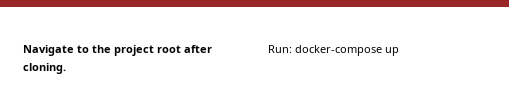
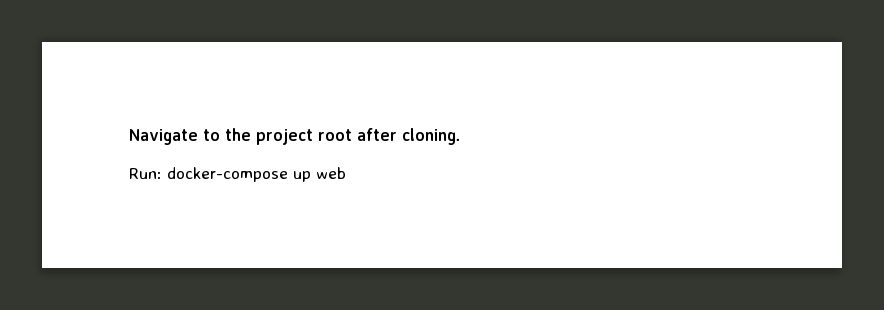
(399, 51) none -> [316,167,346,179] web

